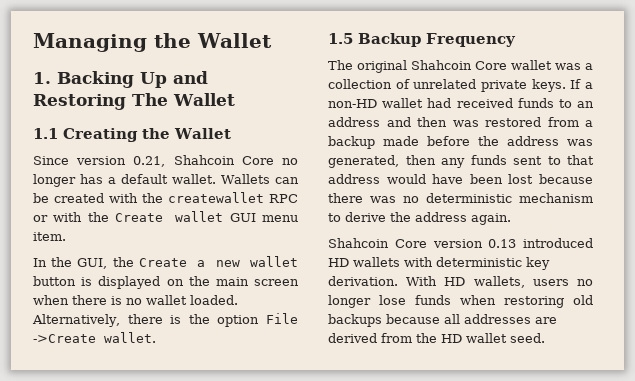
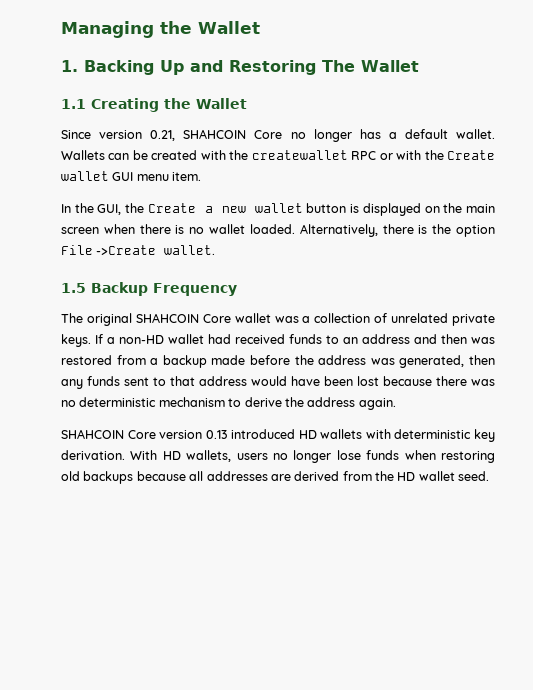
[173,155,235,165] Shahcoin -> [183,129,247,139] SHAHCOIN
[411,60,472,70] Shahcoin -> [135,313,199,323] SHAHCOIN
[328,238,389,248] Shahcoin -> [61,429,124,439] SHAHCOIN

